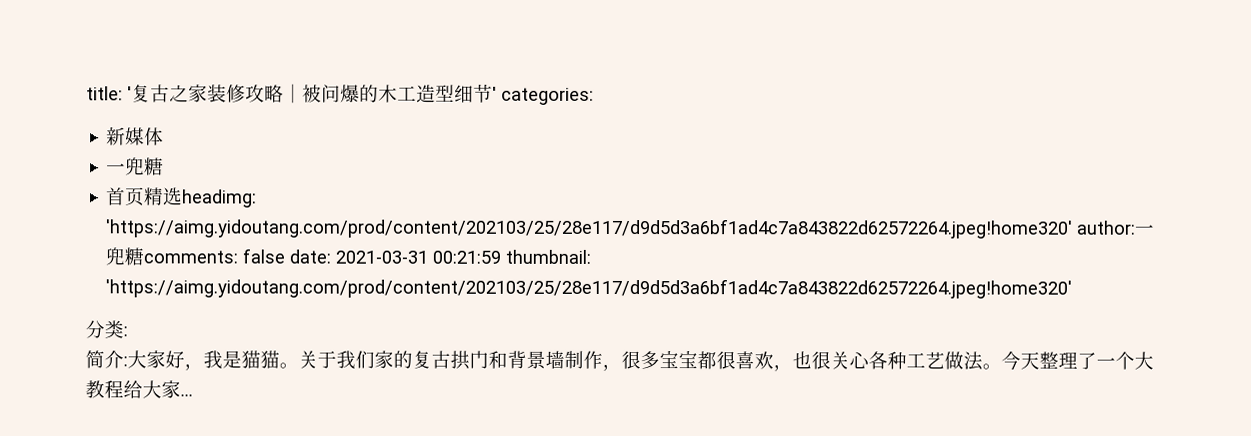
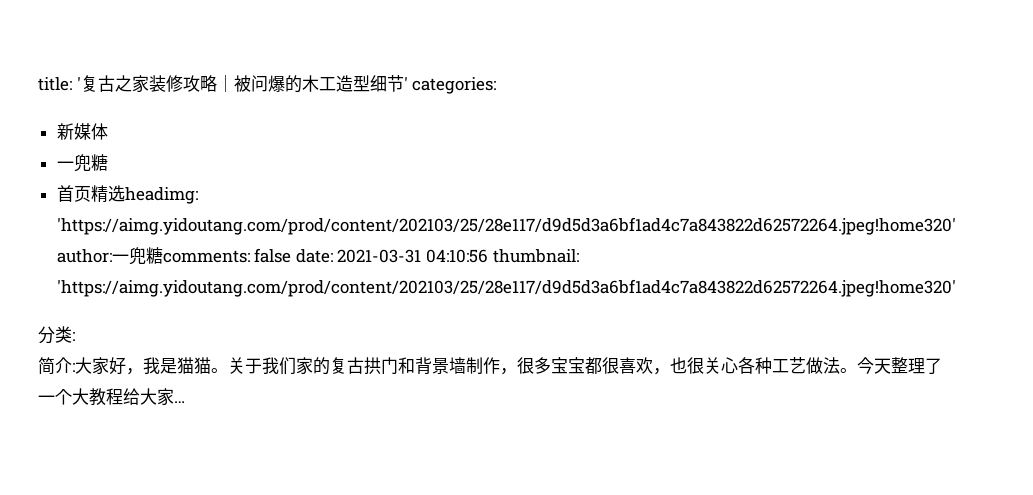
[432,250,502,264] 00:21:59 -> [426,249,489,263] 04:10:56

